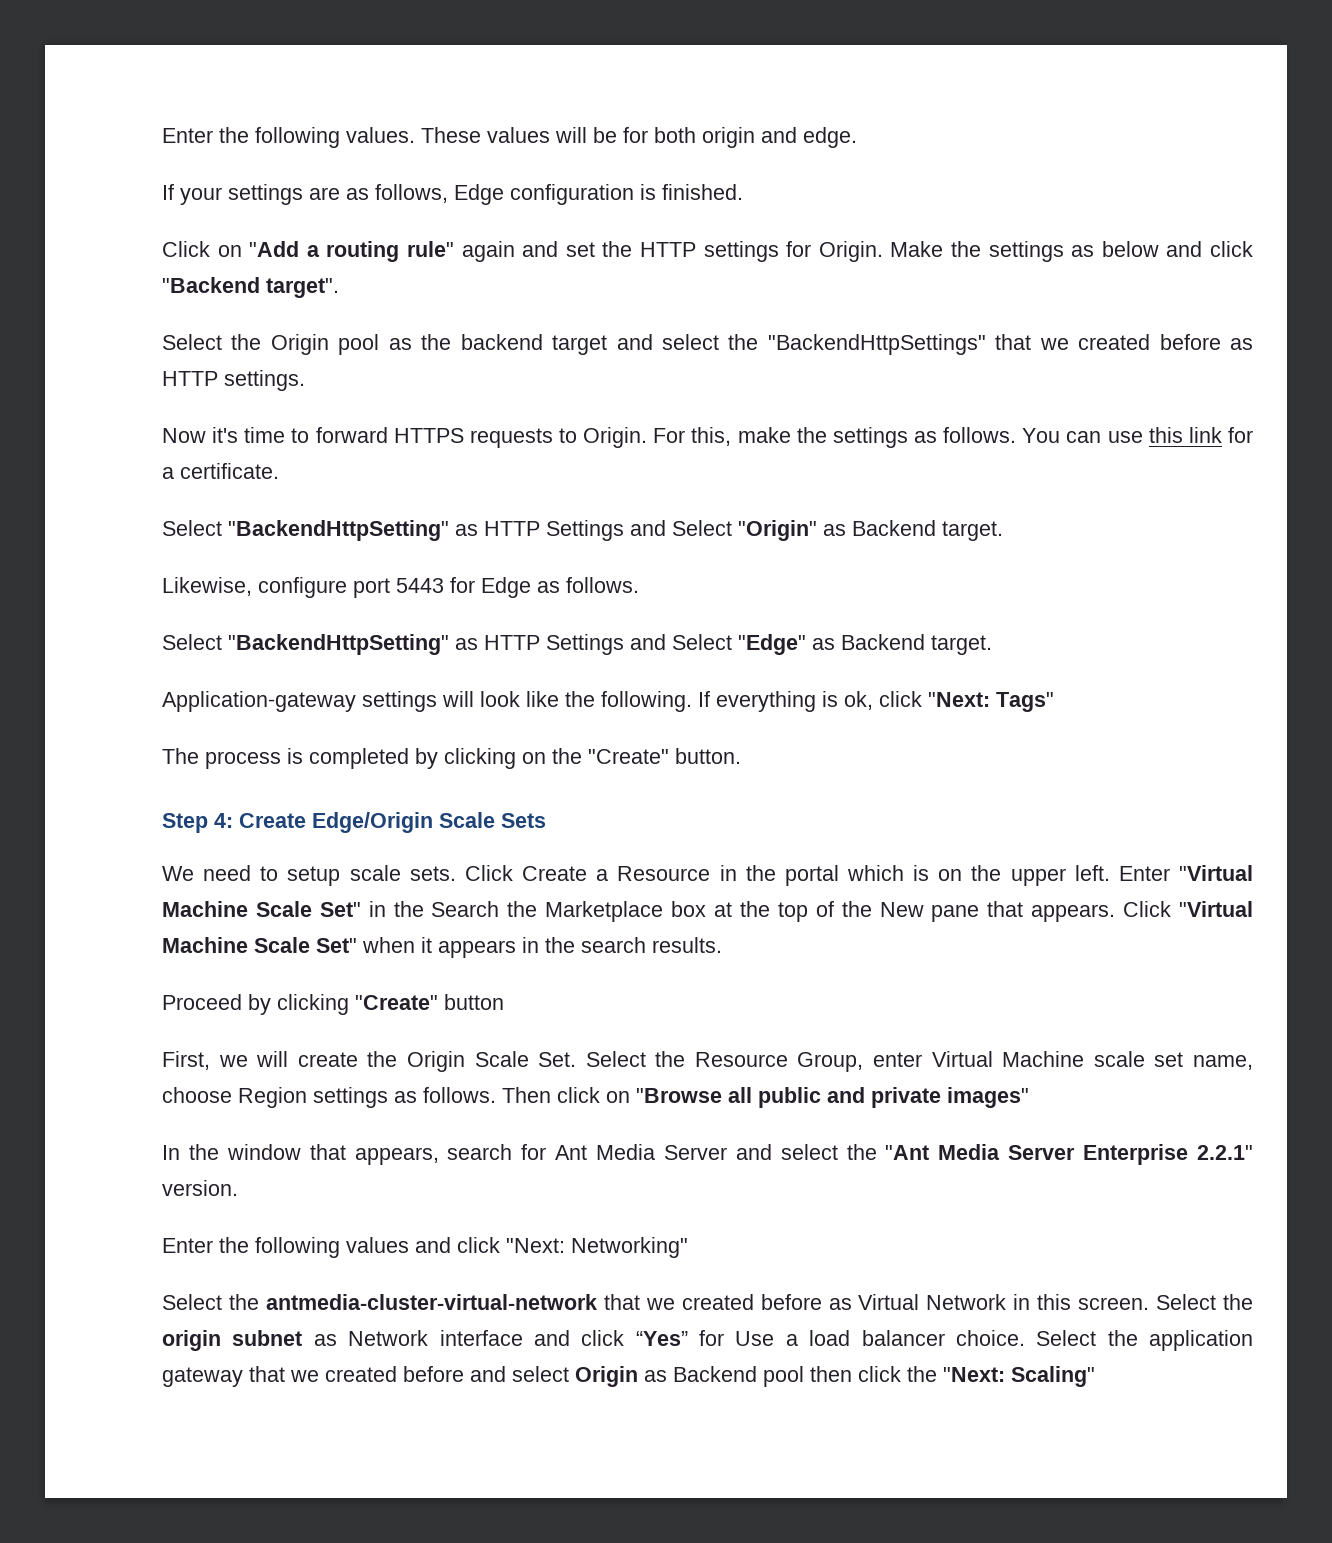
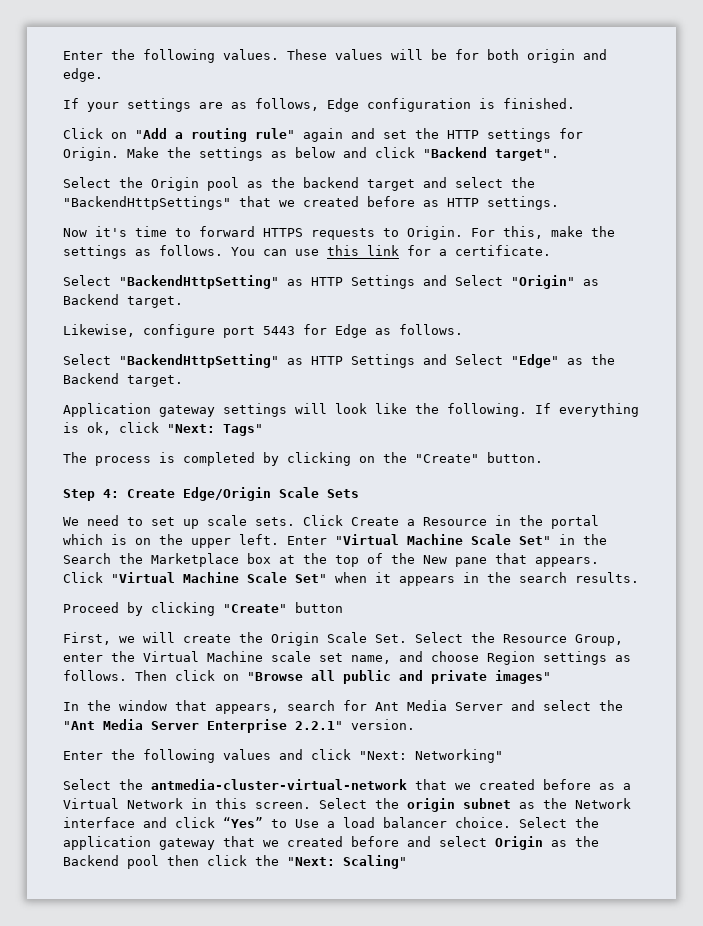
[841,634,992,655] [162,691,356,712] Backend target. // Application-gateway -> [591,354,615,365] [63,373,183,387] [63,403,215,417] the Backend target. // Application gateway
[287,866,341,886] setup -> [151,517,199,529] set up
(923, 1059) none -> [111,651,135,662] the
(1254, 1062) none -> [399,651,423,662] and
(852, 1304) none -> [623,783,631,790] a
(337, 1340) none -> [543,798,567,809] the
[699,1330,724,1346] for -> [271,819,287,828] to
(667, 1376) none -> [575,836,599,847] the

